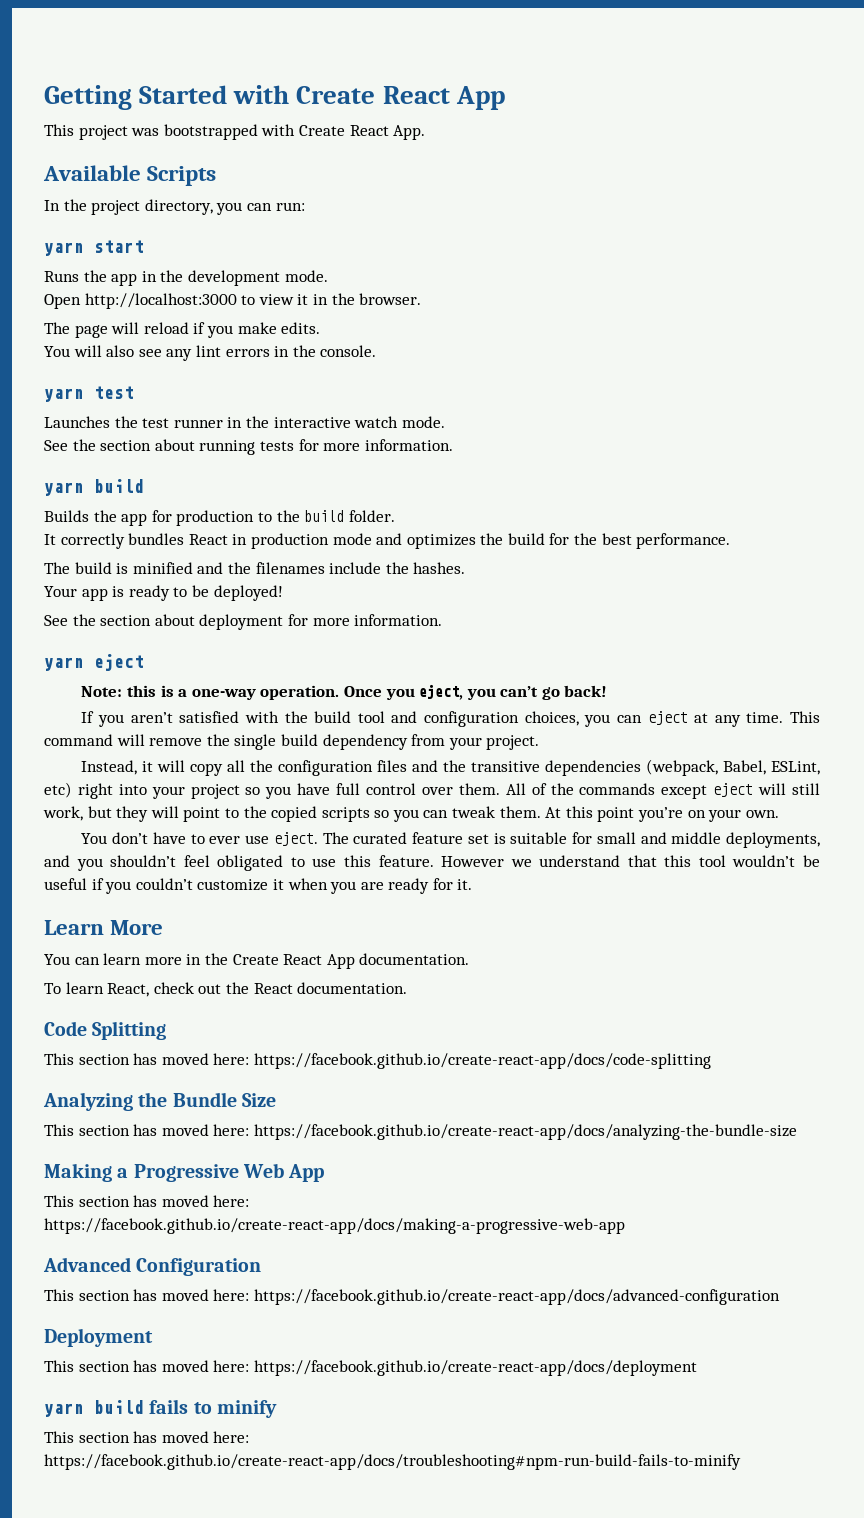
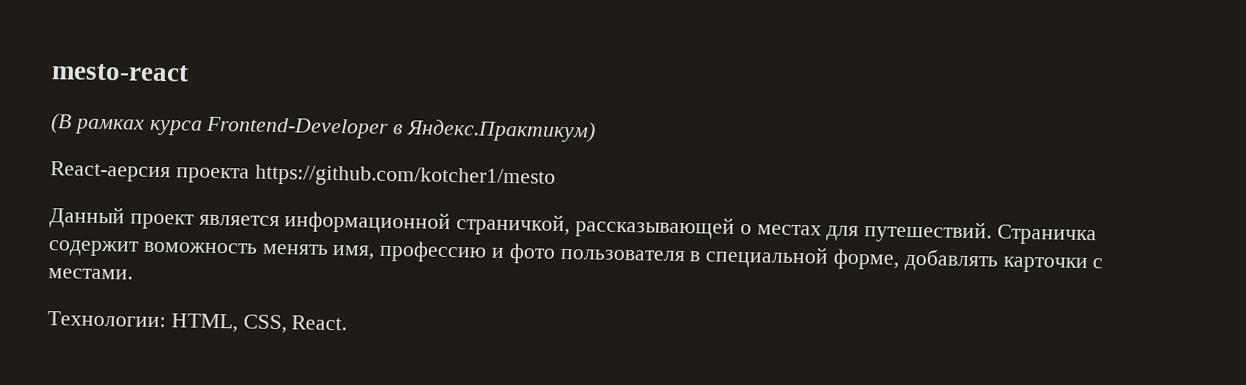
[44,85,505,110] [44,124,426,140] [43,165,217,186] [44,199,305,215] [44,240,144,256] [44,270,328,286] [44,293,422,309] [44,322,321,338] [44,345,377,361] [44,386,134,402] [44,416,445,428] [44,439,453,455] [44,479,144,496] [44,510,395,526] [44,533,731,549] [44,562,466,574] [44,585,283,601] [44,614,443,630] [44,654,144,671] [81,684,608,700] [81,711,821,727] [44,734,540,750] [81,759,820,776] [44,782,821,799] [43,806,779,822] [81,832,821,848] [44,855,820,871] [44,878,473,894] [44,920,164,935] [44,953,470,969] [44,982,408,997] [44,1021,167,1040] [44,1053,711,1069] [43,1092,276,1111] [44,1124,797,1140] [44,1163,325,1182] [44,1195,250,1207] [44,1218,625,1234] [43,1257,262,1276] [44,1289,780,1305] [44,1328,153,1347] [44,1360,697,1376] [44,1399,277,1418] [44,1431,250,1443] [44,1454,741,1470] Getting Started with Create React App // This project was bootstrapped with Create React App. // Available Scripts // In the project directory, you can run: // yarn start // Runs the app in the development mode. // Open http://localhost:3000 to view it in the browser. // The page will reload if you make edits. // You will also see any lint errors in the console. // yarn test // Launches the test runner in the interactive watch mode. // See the section about running tests for more information. // yarn build // Builds the app for production to the build folder. // It correctly bundles React in production mode and optimizes the build for the best performance. // The build is minified and the filenames include the hashes. // Your app is ready to be deployed! // See the section about deployment for more information. // yarn eject // Note: this is a one-way operation. Once you eject, you can’t go back! // If you aren’t satisfied with the build tool and configuration choices, you can eject at any time. This command will remove the single build dependency from your project. // Instead, it will copy all the configuration files and the transitive dependencies (webpack, Babel, ESLint, etc) right into your project so you have full control over them. All of the commands except eject will still work, but they will point to the copied scripts so you can tweak them. At this point you’re on your own. // You don’t have to ever use eject. The curated feature set is suitable for small and middle deployments, and you shouldn’t feel obligated to use this feature. However we understand that this tool wouldn’t be useful if you couldn’t customize it when you are ready for it. // Learn More // You can learn more in the Create React App documentation. // To learn React, check out the React documentation. // Code Splitting // This section has moved here: https://facebook.github.io/create-react-app/docs/code-splitting // Analyzing the Bundle Size // This section has moved here: https://facebook.github.io/create-react-app/docs/analyzing-the-bundle-size // Making a Progressive Web App // This section has moved here: https://facebook.github.io/create-react-app/docs/making-a-progressive-web-app // Advanced Configuration // This section has moved here: https://facebook.github.io/create-react-app/docs/advanced-configuration // Deployment // This section has moved here: https://facebook.github.io/create-react-app/docs/deployment // yarn build fails to minify // This section has moved here: https://facebook.github.io/create-react-app/docs/troubleshooting#npm-run-build-fails-to-minify -> [51,63,189,82] [50,113,597,143] [50,161,556,189] [49,206,1098,246] [48,240,1104,274] [48,268,133,280] [47,311,348,334] mesto-react // (В рамках курса Frontend-Developer в Яндекс.Практикум) // React-аерсия проекта https://github.com/kotcher1/mesto // Данный проект является информационной страничкой, рассказывающей о местах для путешествий. Страничка содержит воможность менять имя, профессию и фото пользователя в специальной форме, добавлять карточки с местами. // Технологии: HTML, CSS, React.

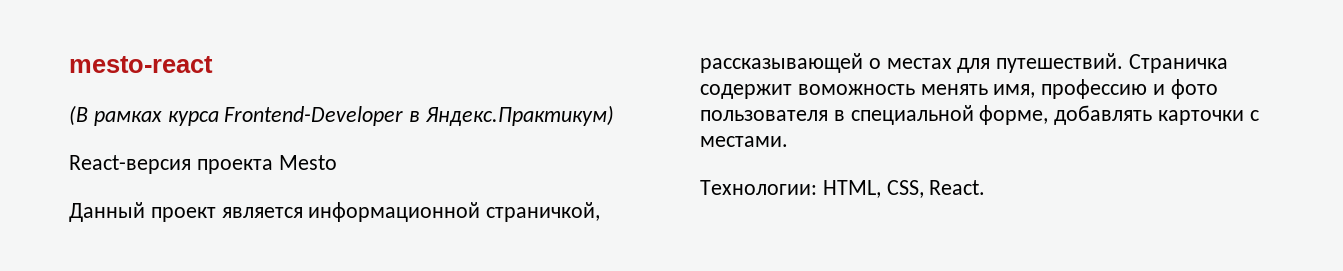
[50,161,556,189] React-аерсия проекта https://github.com/kotcher1/mesto -> [69,155,337,174] React-версия проекта Mesto

